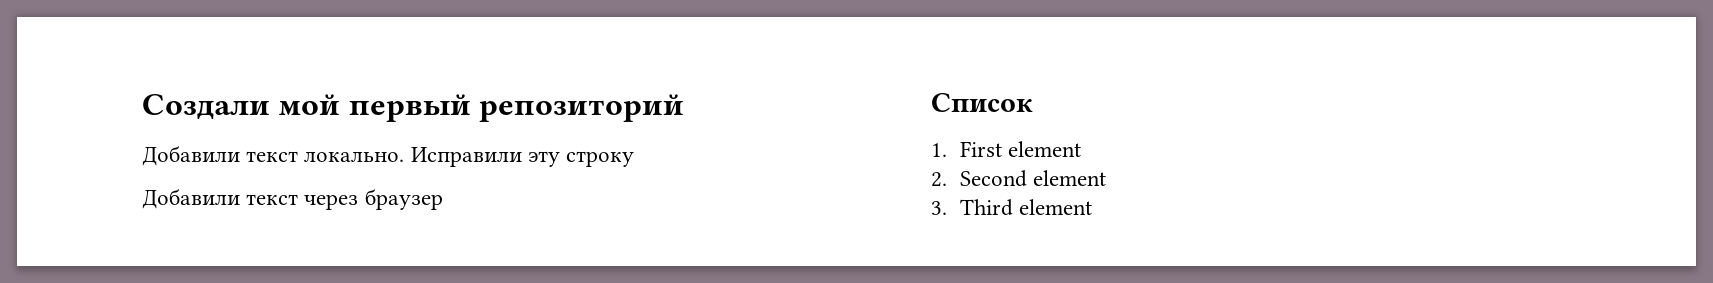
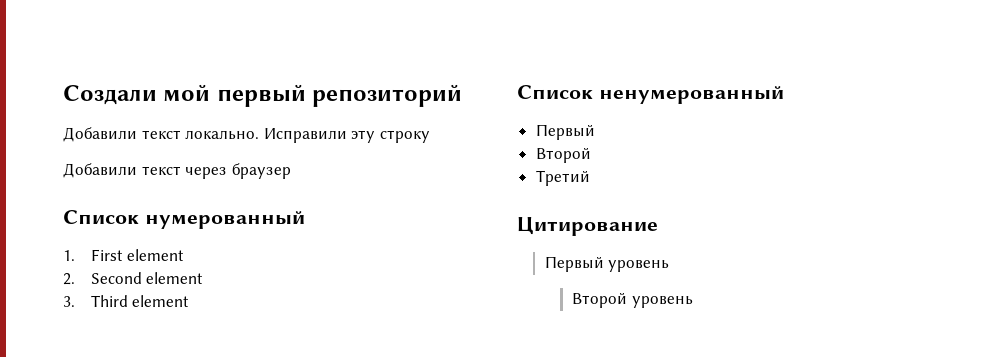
(1033, 102) none -> [144,211,305,229] нумерованный
(1093, 207) none -> [517,85,784,104] [535,124,595,140] [535,147,591,163] [535,170,590,186] [517,217,658,236] [544,256,670,272] [572,292,693,308] // Список ненумерованный // Первый // Второй // Третий // Цитирование // Первый уровень // Второй уровень

